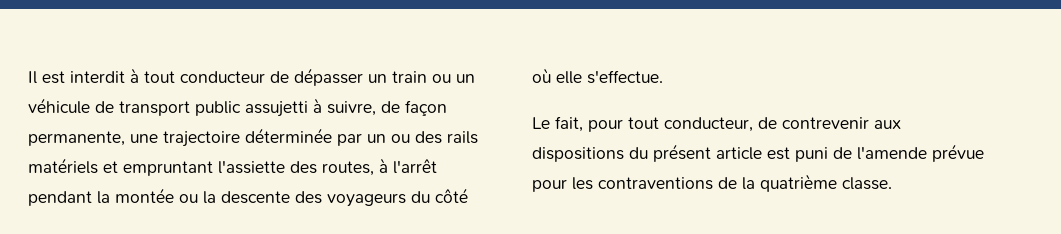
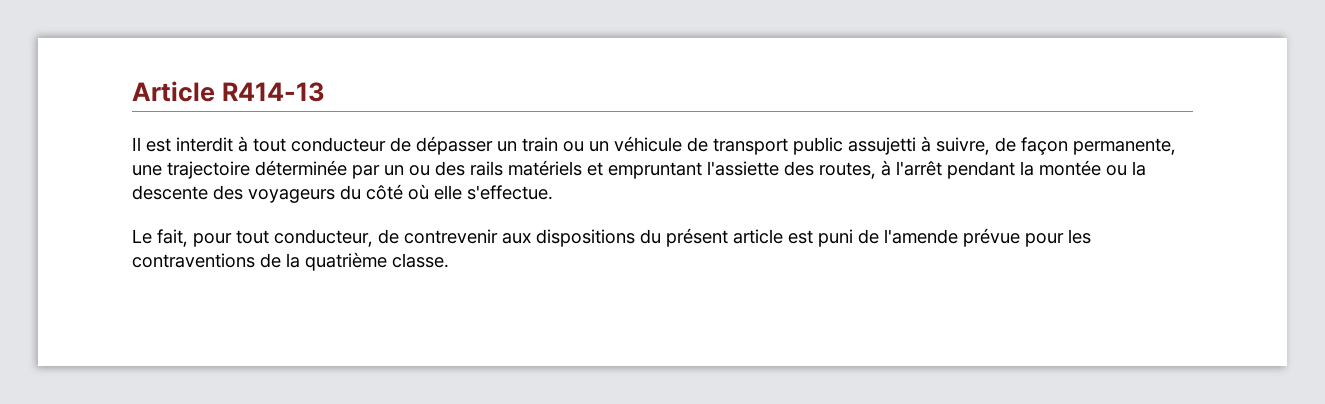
(28, 77) none -> [132,81,326,102] Article R414-13 //

